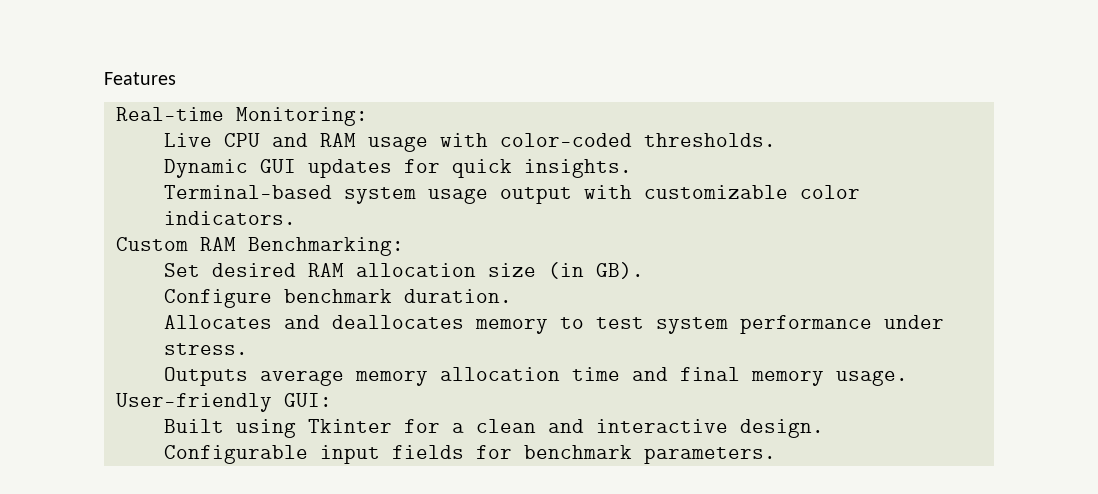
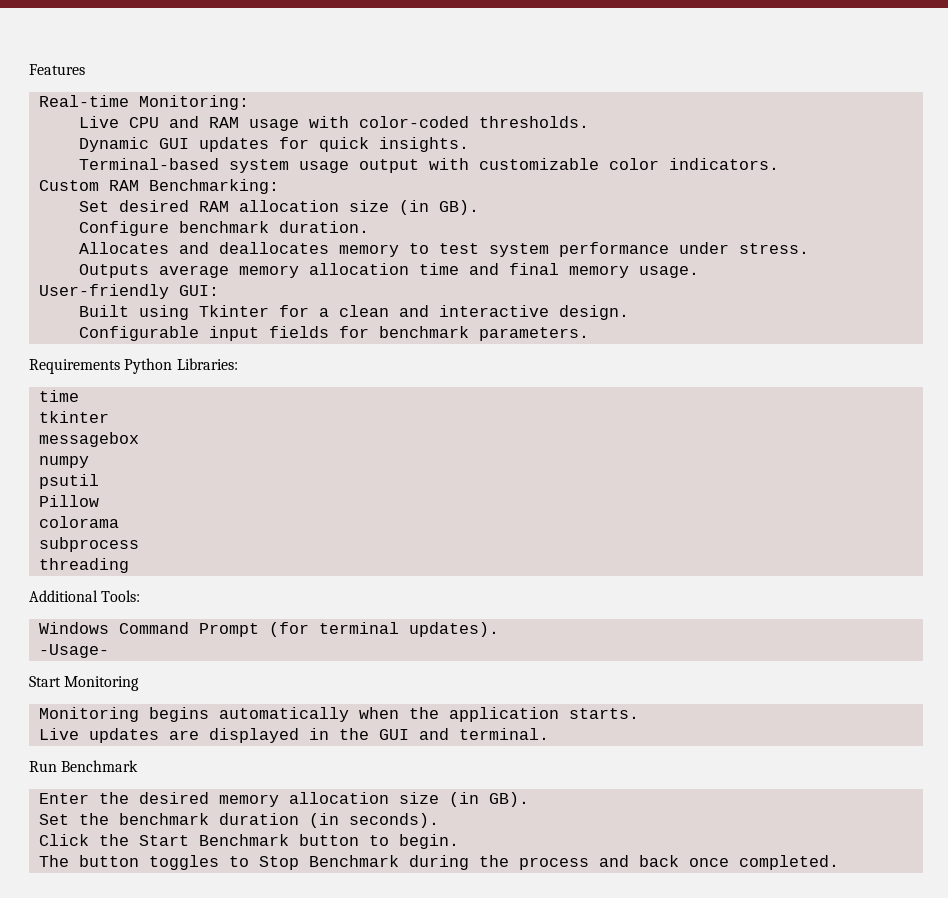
(776, 455) none -> [29,358,238,374] [38,390,79,402] [38,411,109,423] [38,432,139,447] [38,456,89,468] [38,474,99,489] [38,495,99,507] [38,516,119,528] [38,537,139,552] [38,558,129,573] [29,590,141,602] [38,622,499,637] [38,644,109,658] [29,676,140,691] [38,707,639,722] [38,728,549,743] [29,760,139,772] [38,792,529,807] [38,813,439,828] [38,834,459,849] [38,855,839,870] // Requirements Python Libraries: // time // tkinter // messagebox // numpy // psutil // Pillow // colorama // subprocess // threading // Additional Tools: // Windows Command Prompt (for terminal updates). // -Usage- // Start Monitoring // Monitoring begins automatically when the application starts. // Live updates are displayed in the GUI and terminal. // Run Benchmark // Enter the desired memory allocation size (in GB). // Set the benchmark duration (in seconds). // Click the Start Benchmark button to begin. // The button toggles to Stop Benchmark during the process and back once completed.

